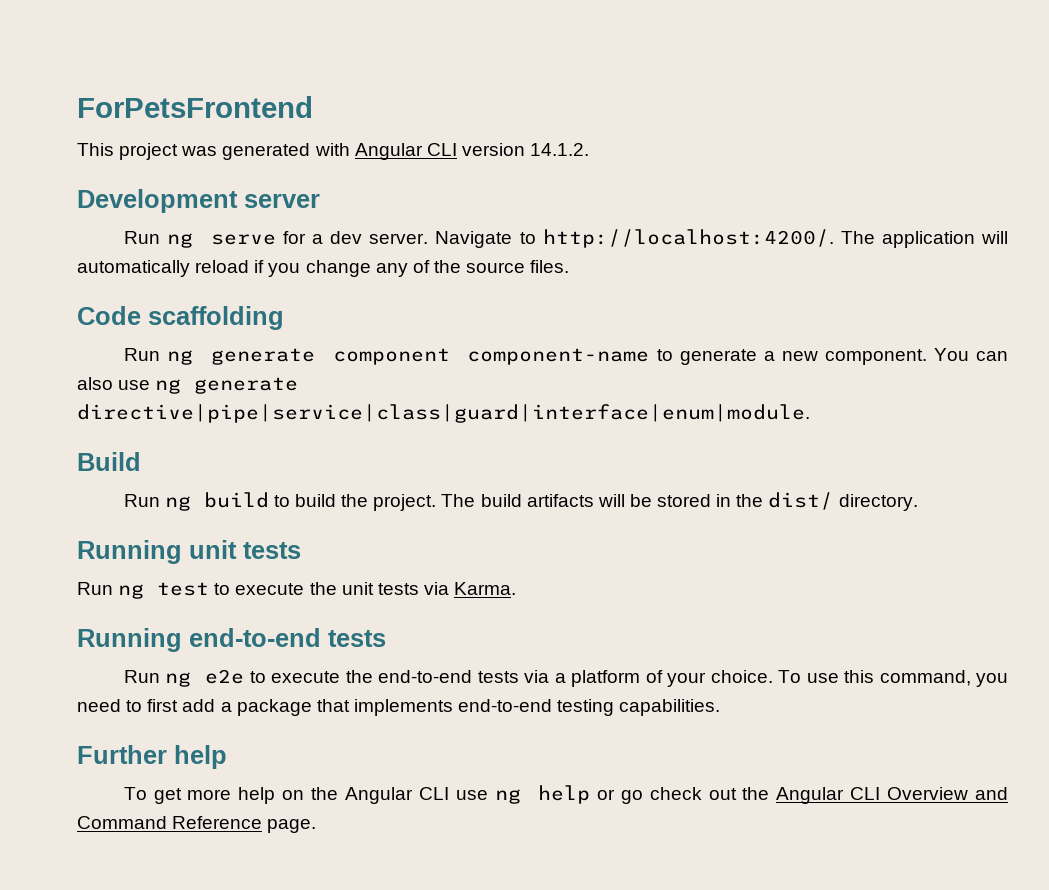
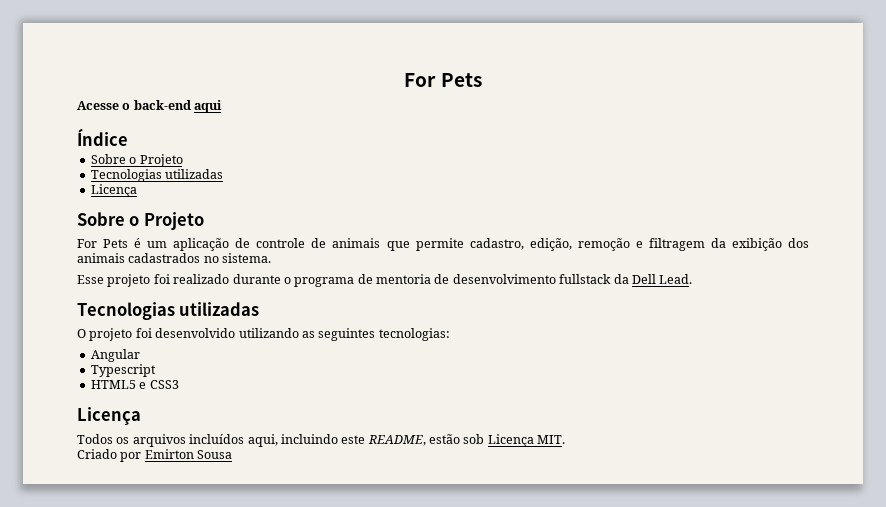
[77,96,313,118] [77,143,590,160] [77,189,320,213] [123,229,1009,248] [77,260,570,277] [77,306,284,330] [123,348,1009,365] [77,377,299,394] [77,404,810,423] [77,452,141,471] [123,492,918,511] [77,540,301,564] [77,582,517,599] [77,628,386,652] [123,669,1009,687] [77,699,721,716] [77,745,227,769] [123,785,1008,804] [77,816,317,833] ForPetsFrontend // This project was generated with Angular CLI version 14.1.2. // Development server // Run ng serve for a dev server. Navigate to http://localhost:4200/. The application will automatically reload if you change any of the source files. // Code scaffolding // Run ng generate component component-name to generate a new component. You can also use ng generate directive|pipe|service|class|guard|interface|enum|module. // Build // Run ng build to build the project. The build artifacts will be stored in the dist/ directory. // Running unit tests // Run ng test to execute the unit tests via Karma. // Running end-to-end tests // Run ng e2e to execute the end-to-end tests via a platform of your choice. To use this command, you need to first add a package that implements end-to-end testing capabilities. // Further help // To get more help on the Angular CLI use ng help or go check out the Angular CLI Overview and Command Reference page. -> [404,73,482,87] [77,100,223,113] [77,128,128,146] [90,154,183,167] [90,169,224,182] [90,184,137,197] [77,212,204,230] [77,238,809,251] [77,253,272,263] [77,274,693,287] [77,302,260,320] [77,328,450,341] [90,349,140,362] [90,364,156,377] [90,380,179,389] [77,407,141,426] [77,434,566,447] [77,449,233,462] For Pets // Acesse o back-end aqui // Índice // Sobre o Projeto // Tecnologias utilizadas // Licença // Sobre o Projeto // For Pets é um aplicação de controle de animais que permite cadastro, edição, remoção e filtragem da exibição dos animais cadastrados no sistema. // Esse projeto foi realizado durante o programa de mentoria de desenvolvimento fullstack da Dell Lead. // Tecnologias utilizadas // O projeto foi desenvolvido utilizando as seguintes tecnologias: // Angular // Typescript // HTML5 e CSS3 // Licença // Todos os arquivos incluídos aqui, incluindo este README, estão sob Licença MIT. // Criado por Emirton Sousa

